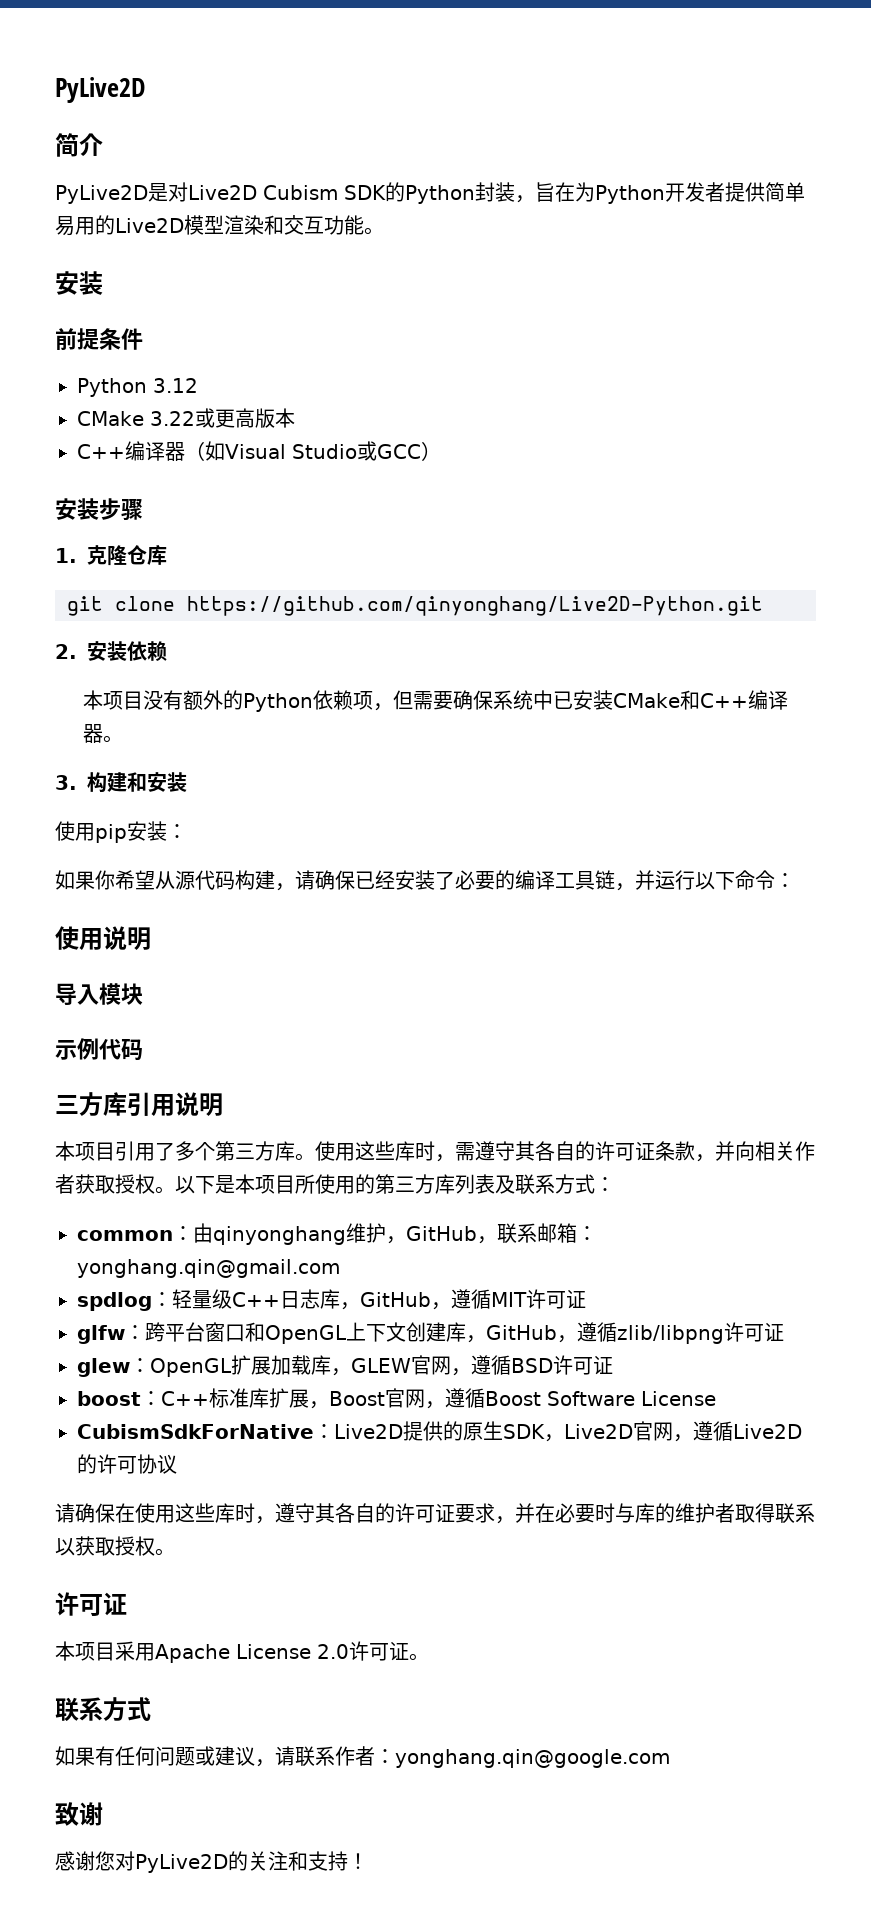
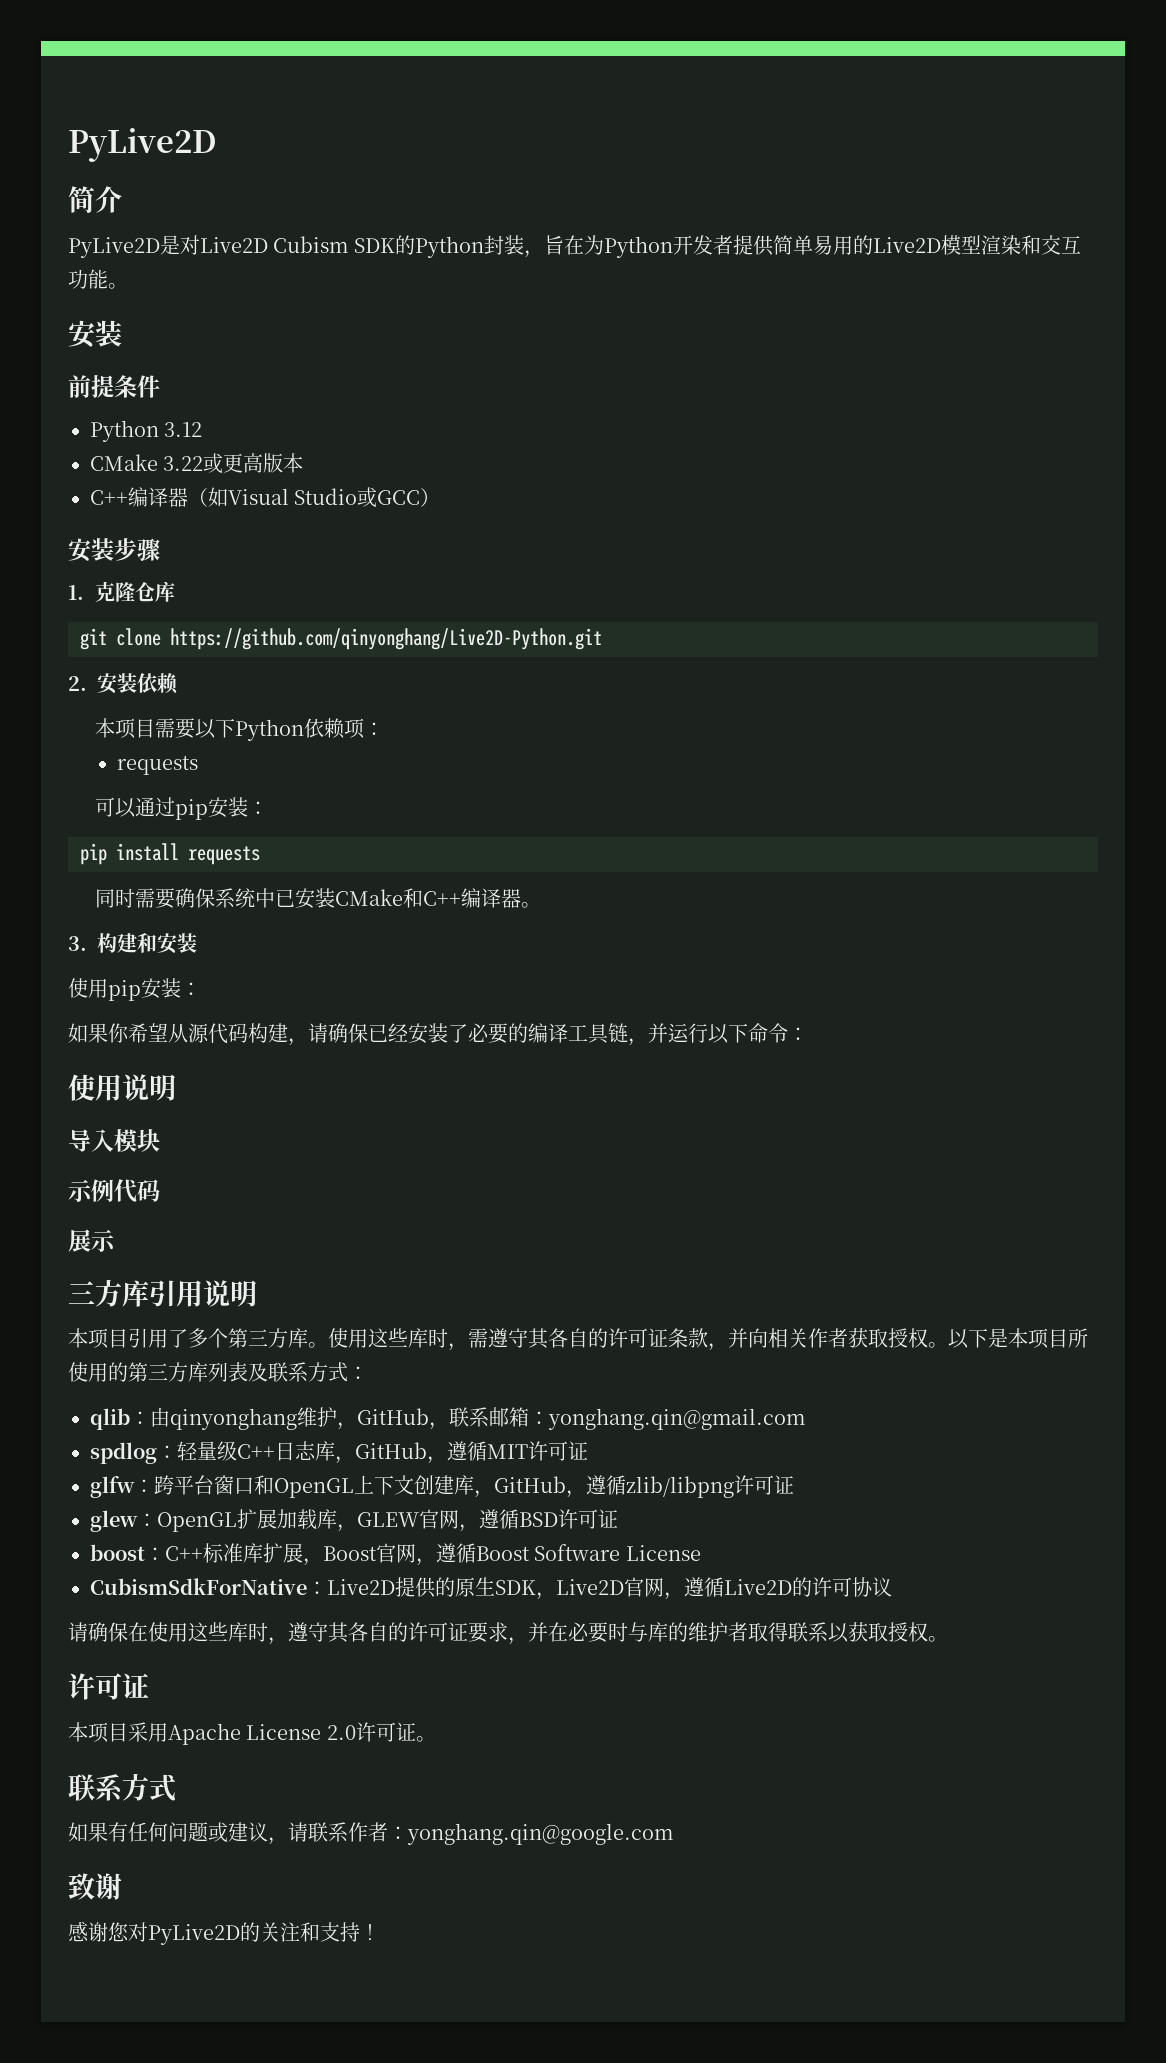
[142,690,413,712] 没有额外的Python依赖项，但 -> [154,718,384,741] [116,755,198,775] [94,797,268,820] [80,843,260,865] [94,888,135,908] 需要以下Python依赖项： // requests // 可以通过pip安装： // pip install requests // 同时
(143, 1050) none -> [68,1229,116,1252] // 展示
[77,1230,173,1241] common -> [90,1408,130,1430] qlib

